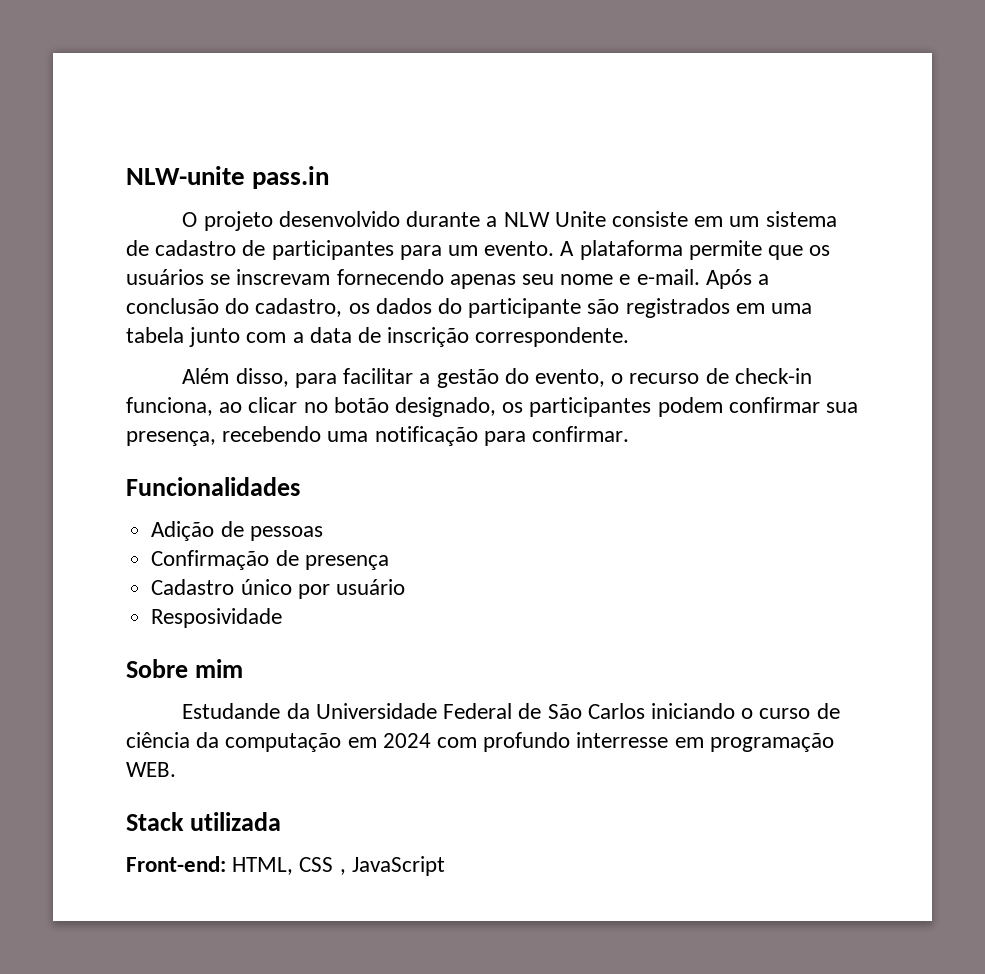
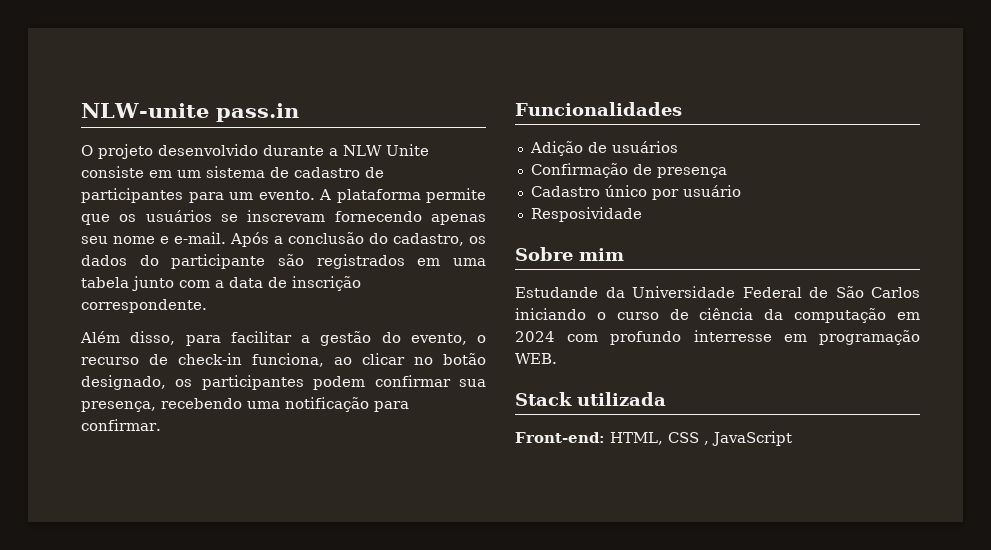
[249,526,323,541] pessoas -> [611,141,678,153] usuários

